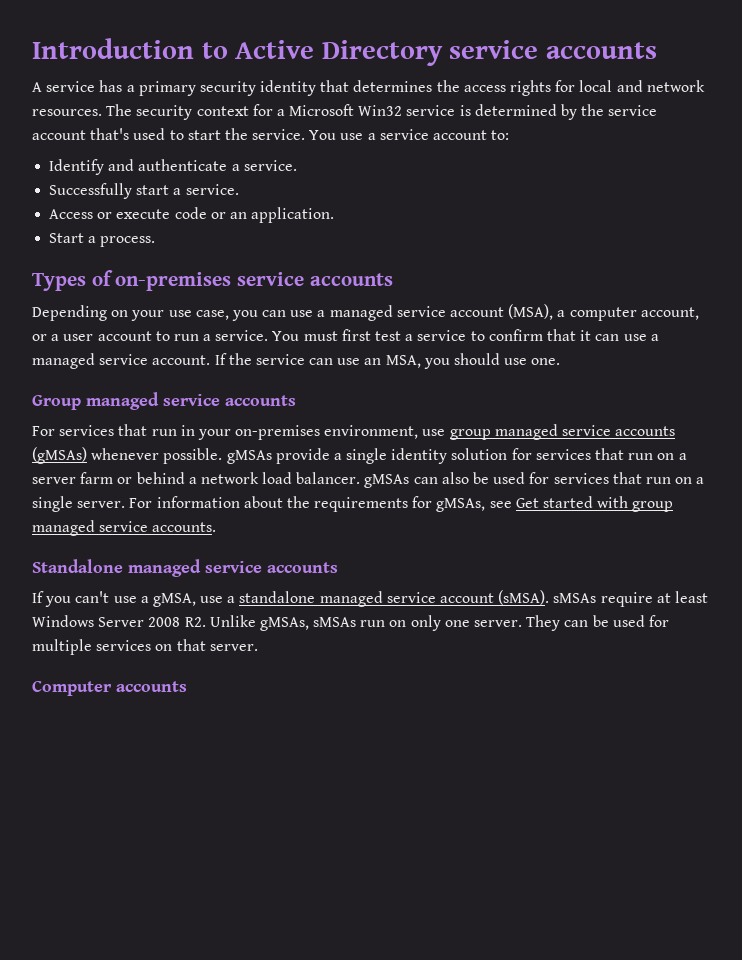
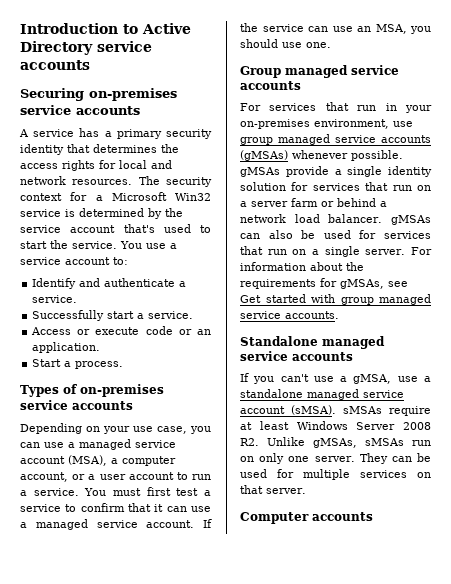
(657, 50) none -> [20,88,177,101] [20,105,140,115] // Securing on-premises service accounts

